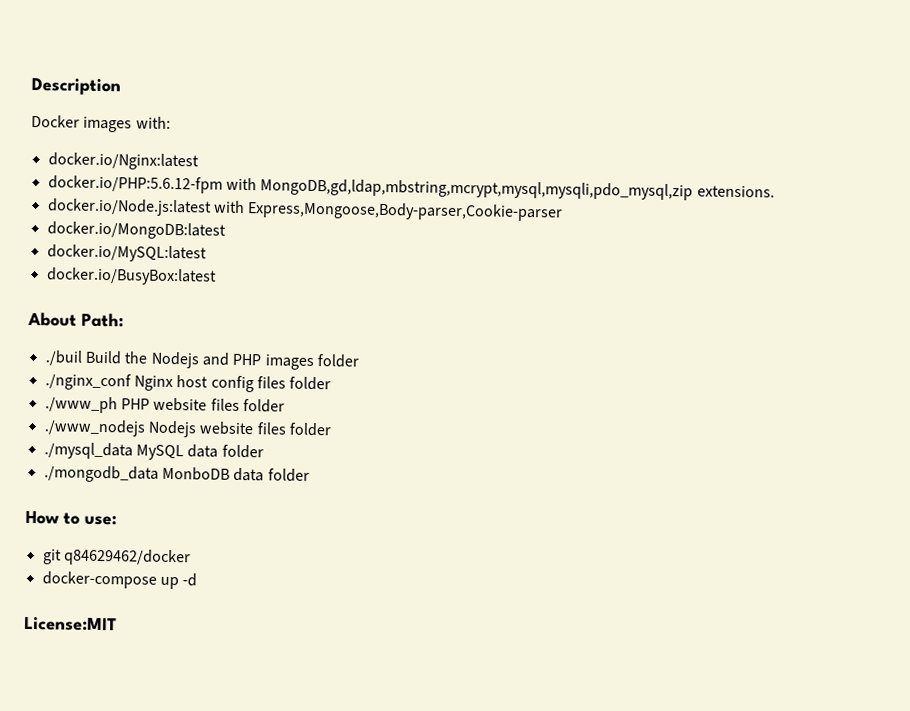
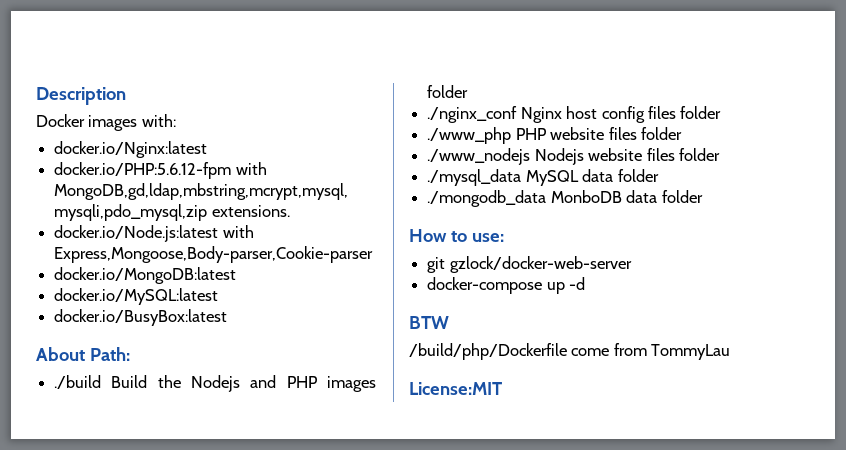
[44,350,83,366] ./buil -> [54,375,102,389] ./build
[44,396,118,414] ./www_ph -> [427,127,512,144] ./www_php
[63,548,191,567] q84629462/docker -> [449,256,632,273] gzlock/docker-web-server
(198, 580) none -> [409,316,449,329] [409,343,731,360] // BTW // /build/php/Dockerfile come from TommyLau

